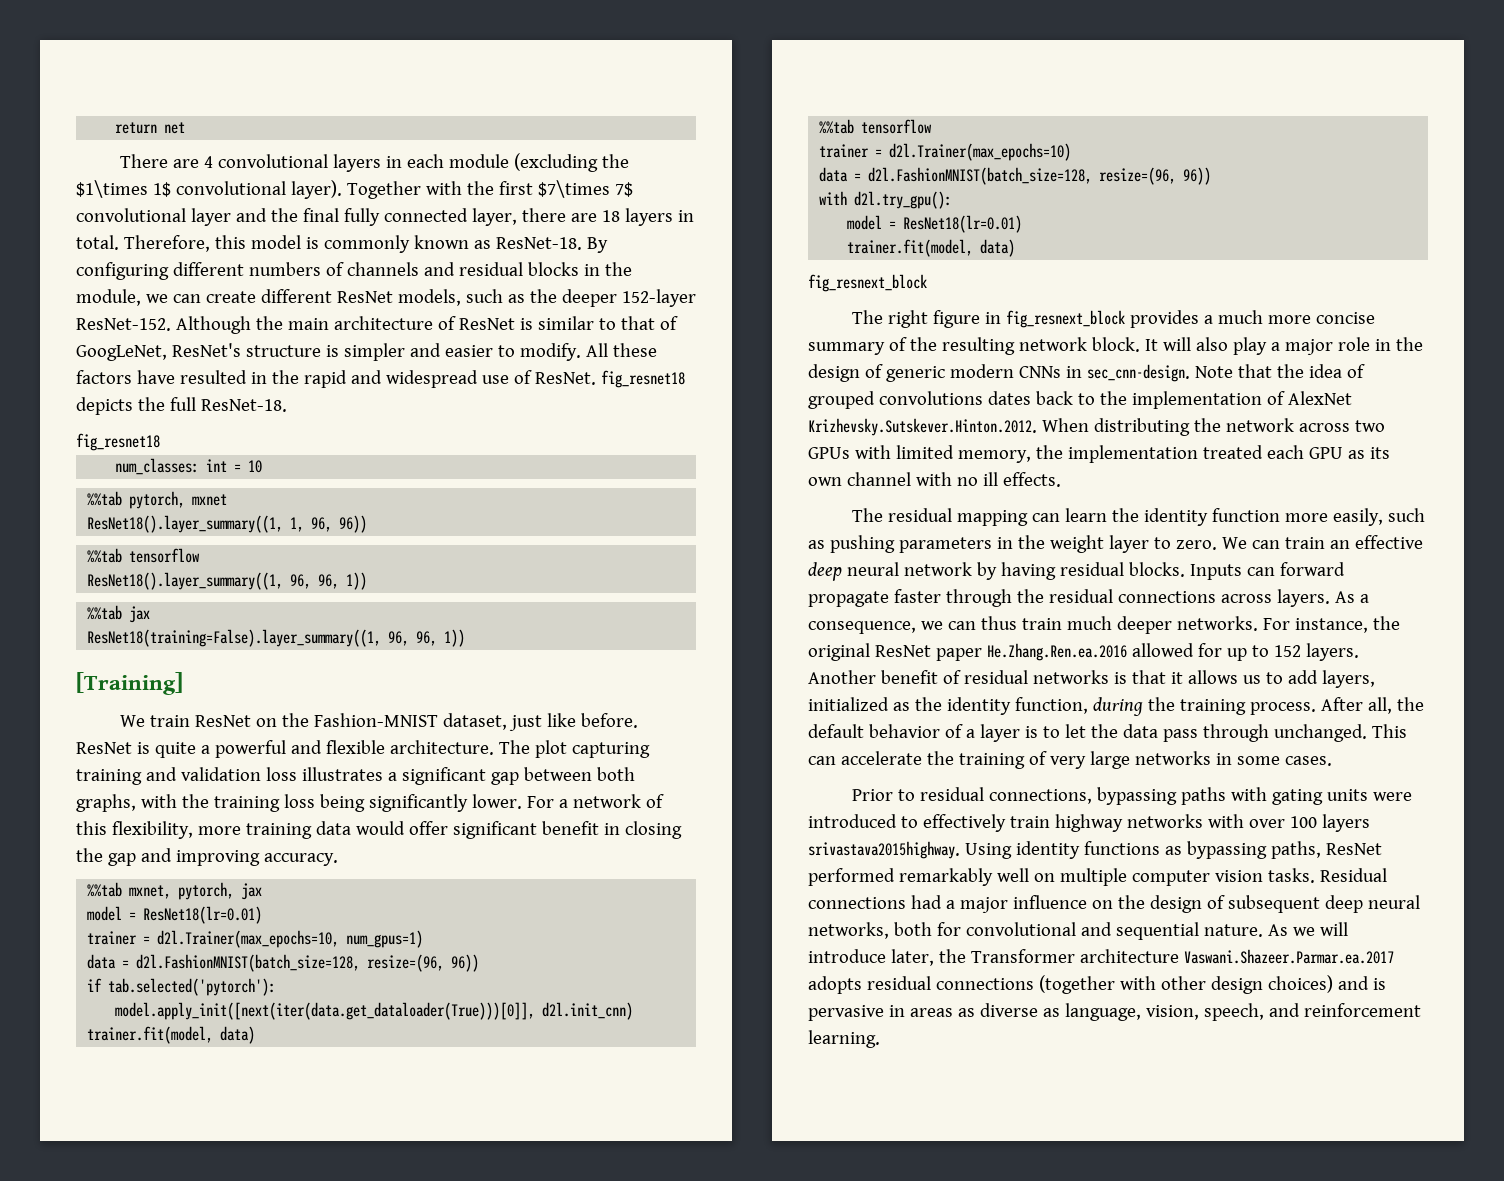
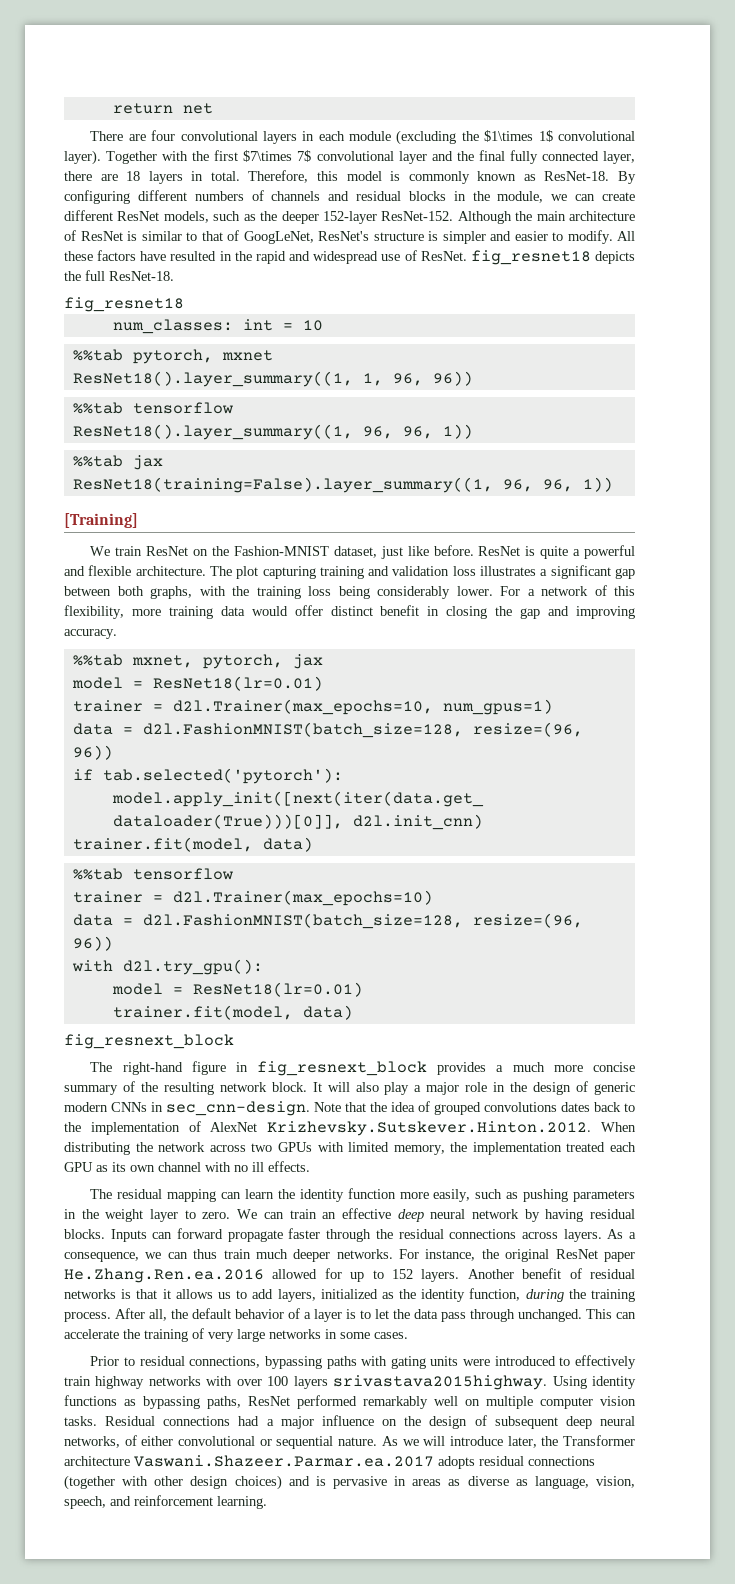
[204,156,214,168] 4 -> [151,130,176,141] four
[368,794,468,812] significantly -> [377,586,450,599] considerably
[452,821,537,839] significant -> [330,606,373,616] distinct
[888,310,929,328] right -> [122,1062,183,1075] right-hand
[893,922,1112,936] both for convolutional and -> [124,1435,272,1446] of either convolutional or

